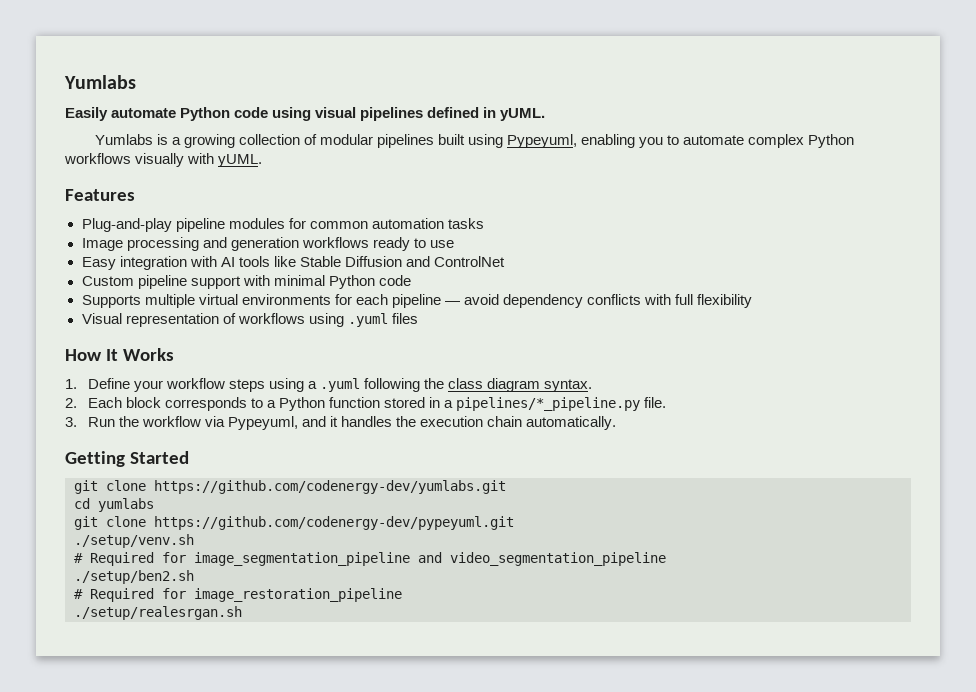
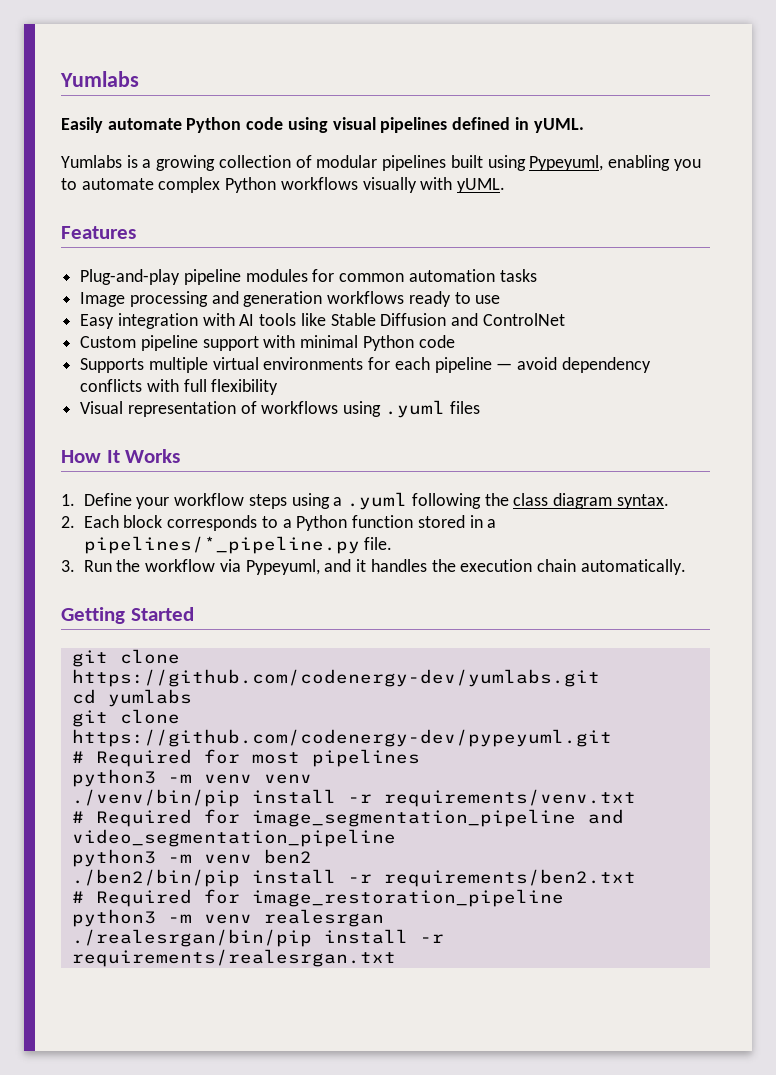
[74,534,194,548] ./setup/venv.sh -> [71,749,420,767] [71,769,312,787] [71,789,636,807] # Required for most pipelines // python3 -m venv venv // ./venv/bin/pip install -r requirements/venv.txt
[74,570,194,584] [74,588,402,602] [74,606,242,620] ./setup/ben2.sh // # Required for image_restoration_pipeline // ./setup/realesrgan.sh -> [71,849,312,867] [71,869,636,887] [71,889,564,907] [71,909,384,927] [71,929,444,947] [71,949,396,967] python3 -m venv ben2 // ./ben2/bin/pip install -r requirements/ben2.txt // # Required for image_restoration_pipeline // python3 -m venv realesrgan // ./realesrgan/bin/pip install -r requirements/realesrgan.txt

